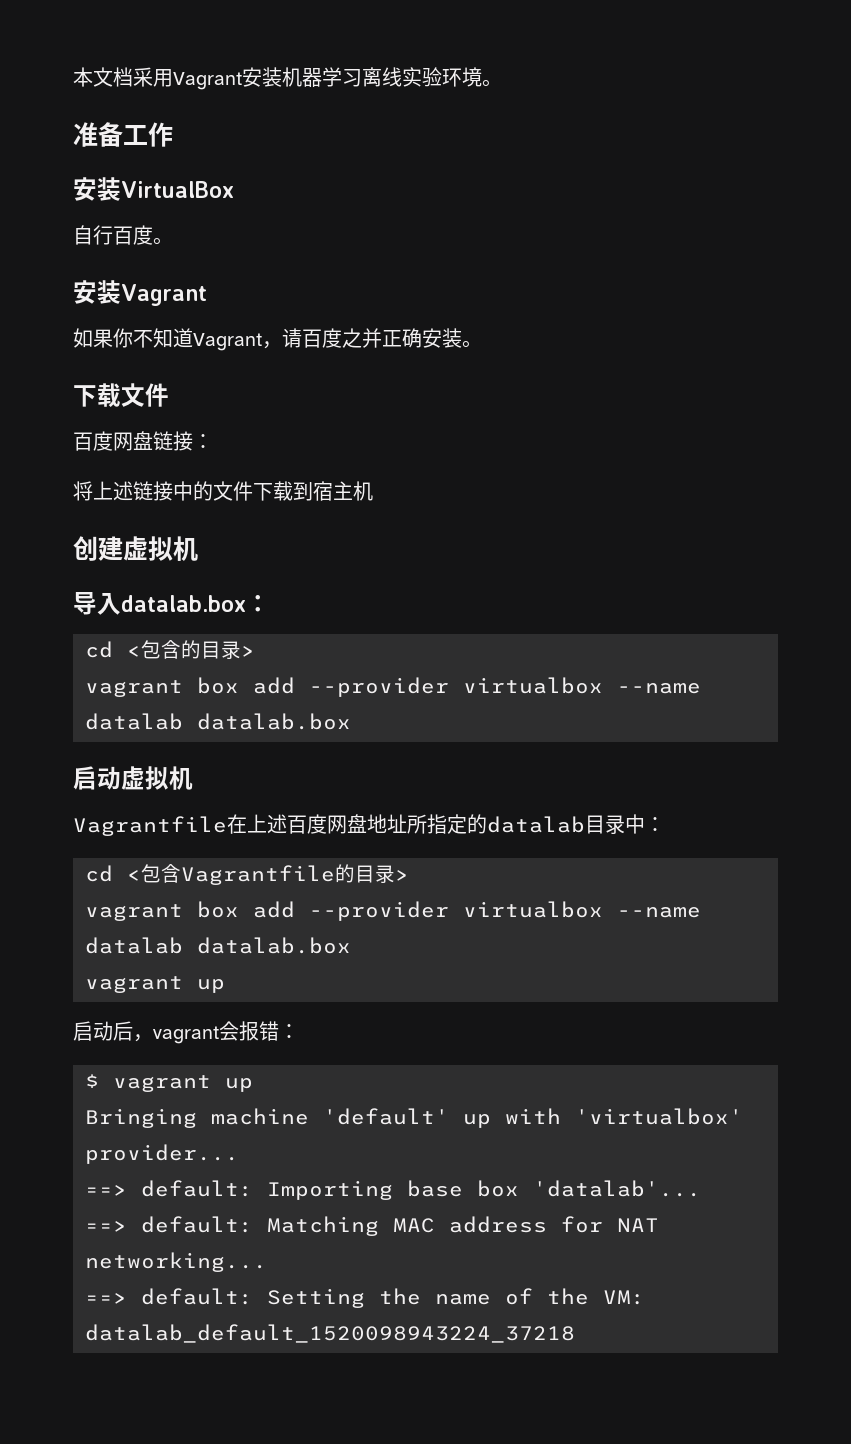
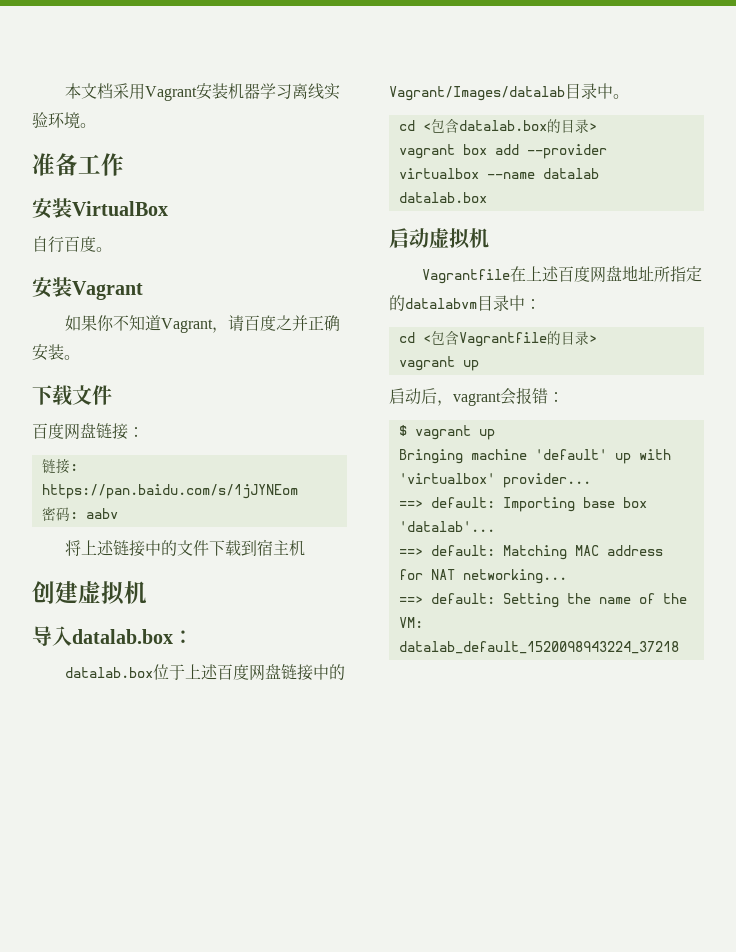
(213, 441) none -> [41,458,78,474] [41,484,298,499] [41,507,118,521] // 链接: https://pan.baidu.com/s/1jJYNEom // 密码: aabv
[85,640,181,659] // cd <包含 -> [65,664,346,681] [389,83,629,101] [398,118,547,133] // datalab.box位于上述百度网盘链接中的Vagrant/Images/datalab目录中。 // cd <包含datalab.box
[487,816,585,833] datalab -> [405,298,477,309] datalabvm
[85,901,701,921] [85,937,351,954] // vagrant box add --provider virtualbox --name datalab datalab.box -> (597, 339) none

